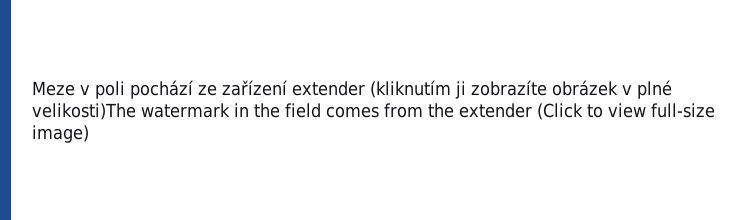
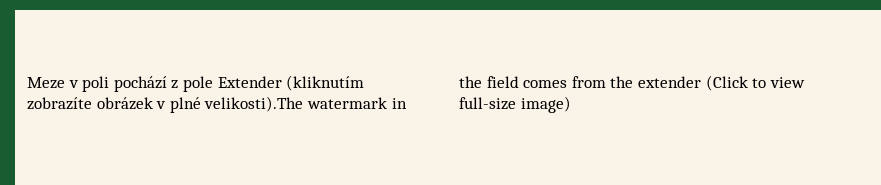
[198,80,466,99] ze zařízení extender (kliknutím ji -> [171,75,365,92] z pole Extender (kliknutím
[32,103,136,120] velikosti)The -> [204,96,304,112] velikosti).The

